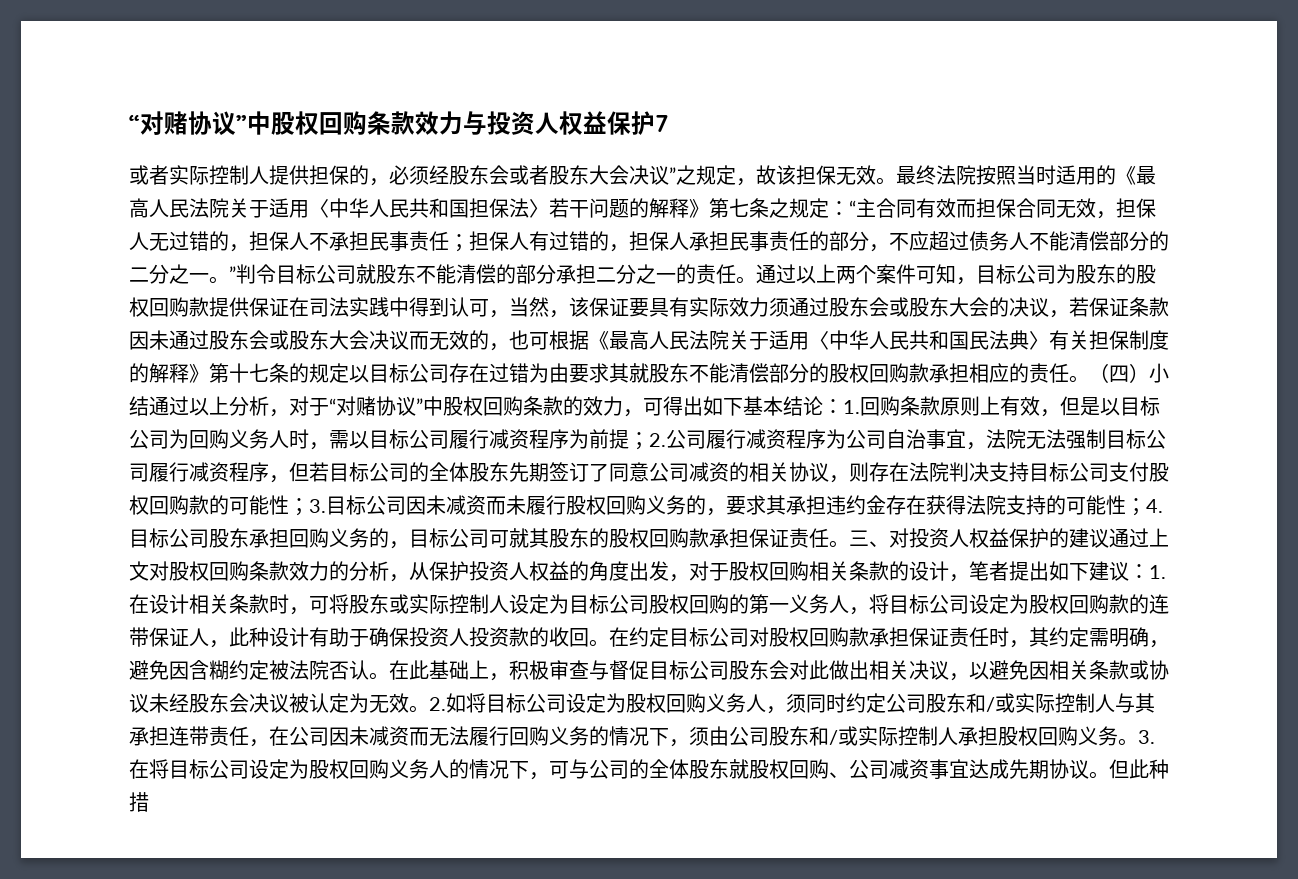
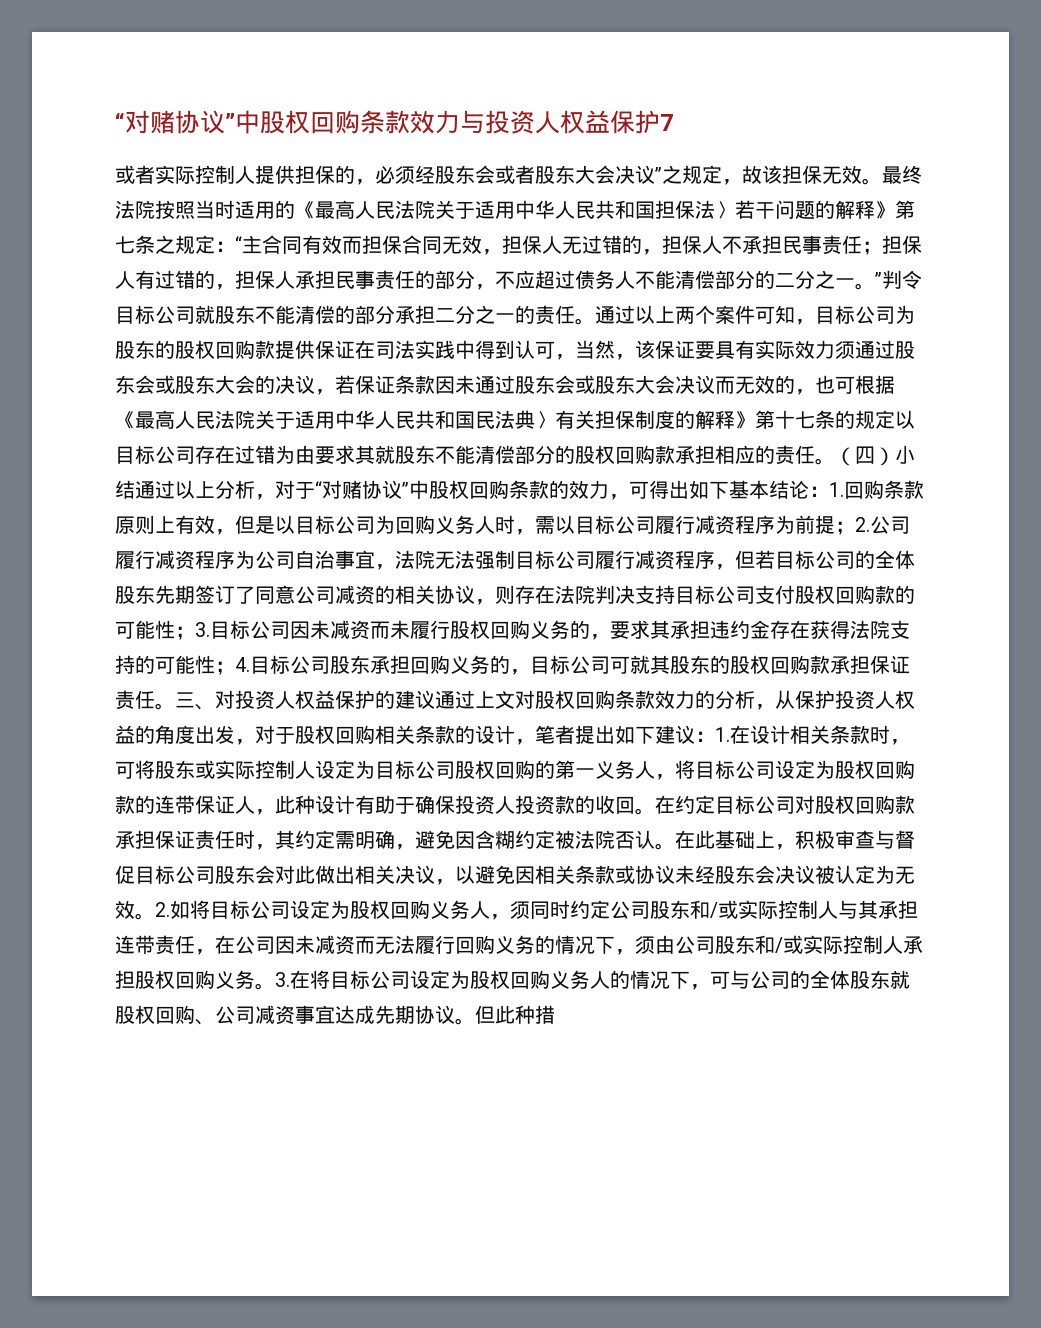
[309,199,329,218] 〈 -> (515, 210) none
[809,331,829,350] 〈 -> (335, 420) none

